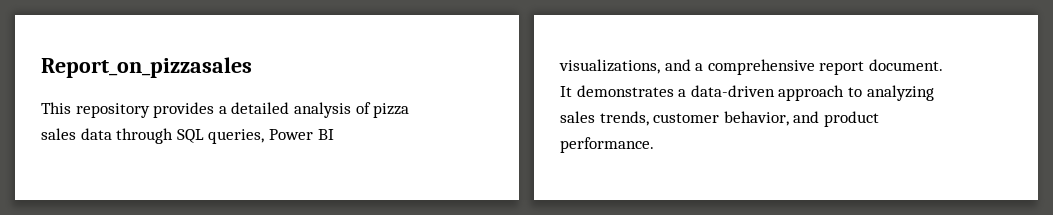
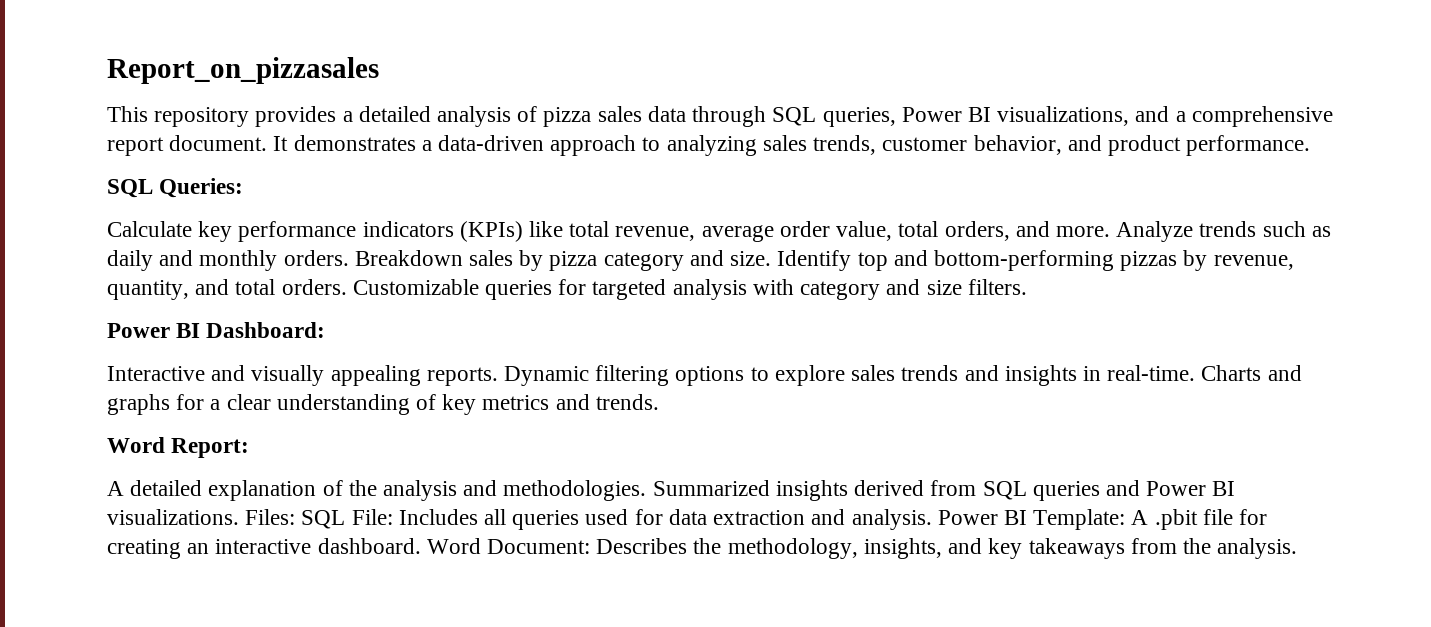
(654, 145) none -> [107,178,244,198] [107,221,1331,242] [107,250,1294,271] [107,279,1027,300] [107,322,326,338] [107,365,1302,386] [107,394,659,415] [107,437,250,458] [107,480,1236,501] [107,509,1267,530] [107,538,1298,559] // SQL Queries: // Calculate key performance indicators (KPIs) like total revenue, average order value, total orders, and more. Analyze trends such as daily and monthly orders. Breakdown sales by pizza category and size. Identify top and bottom-performing pizzas by revenue, quantity, and total orders. Customizable queries for targeted analysis with category and size filters. // Power BI Dashboard: // Interactive and visually appealing reports. Dynamic filtering options to explore sales trends and insights in real-time. Charts and graphs for a clear understanding of key metrics and trends. // Word Report: // A detailed explanation of the analysis and methodologies. Summarized insights derived from SQL queries and Power BI visualizations. Files: SQL File: Includes all queries used for data extraction and analysis. Power BI Template: A .pbit file for creating an interactive dashboard. Word Document: Describes the methodology, insights, and key takeaways from the analysis.

